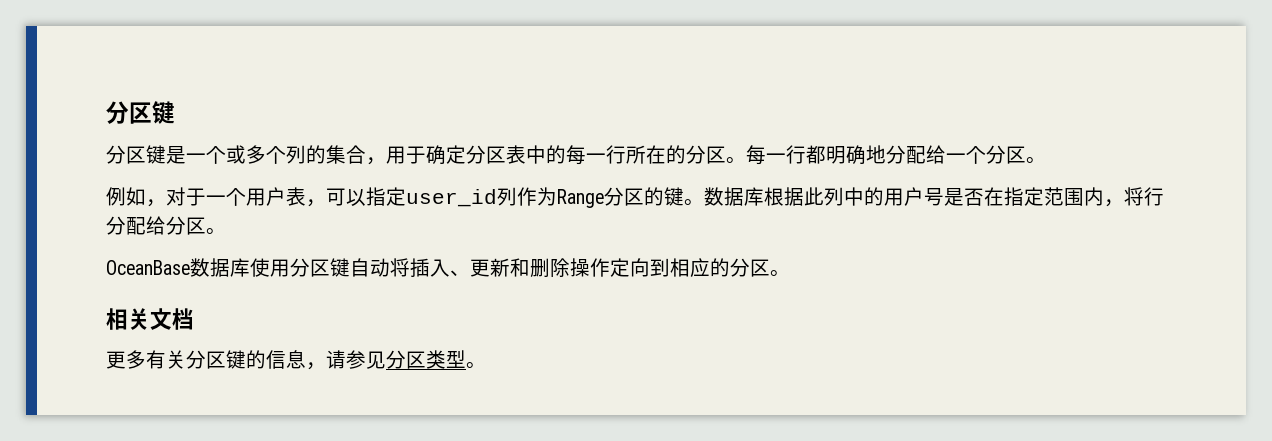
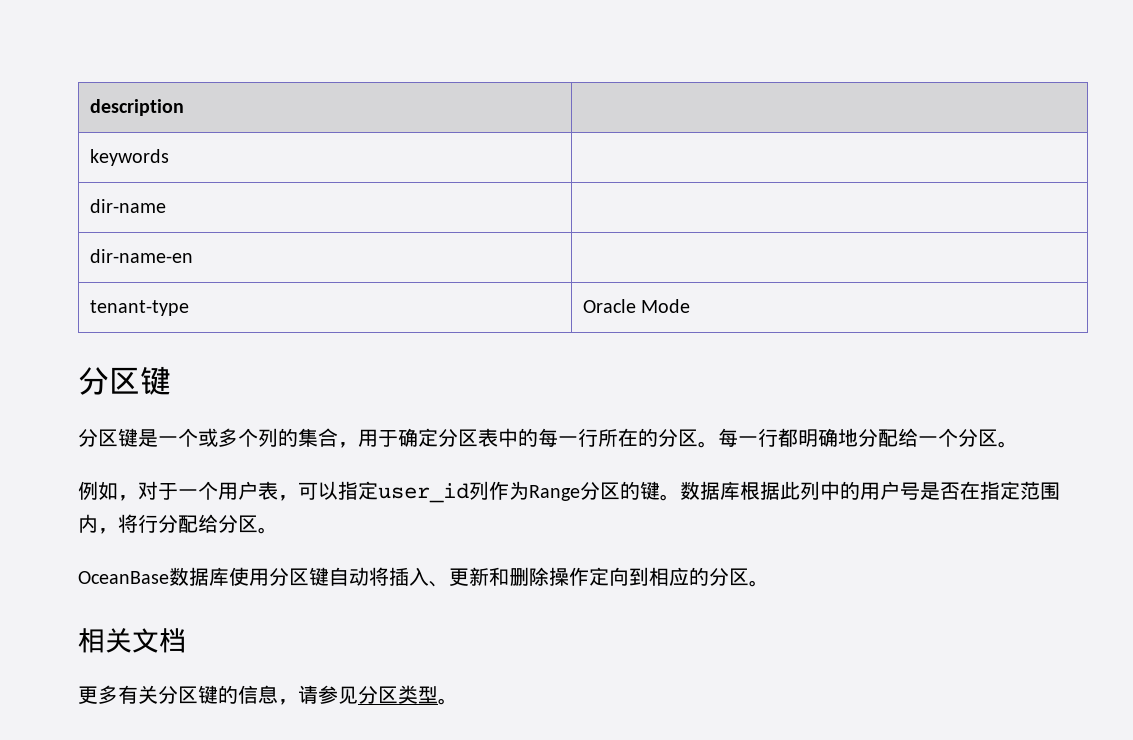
(106, 112) none -> [89,99,184,116] [89,149,169,166] [89,199,166,213] [89,249,193,263] [89,300,189,316] [582,299,691,313] description | // keywords | // dir-name | // dir-name-en | // tenant-type | Oracle Mode //

